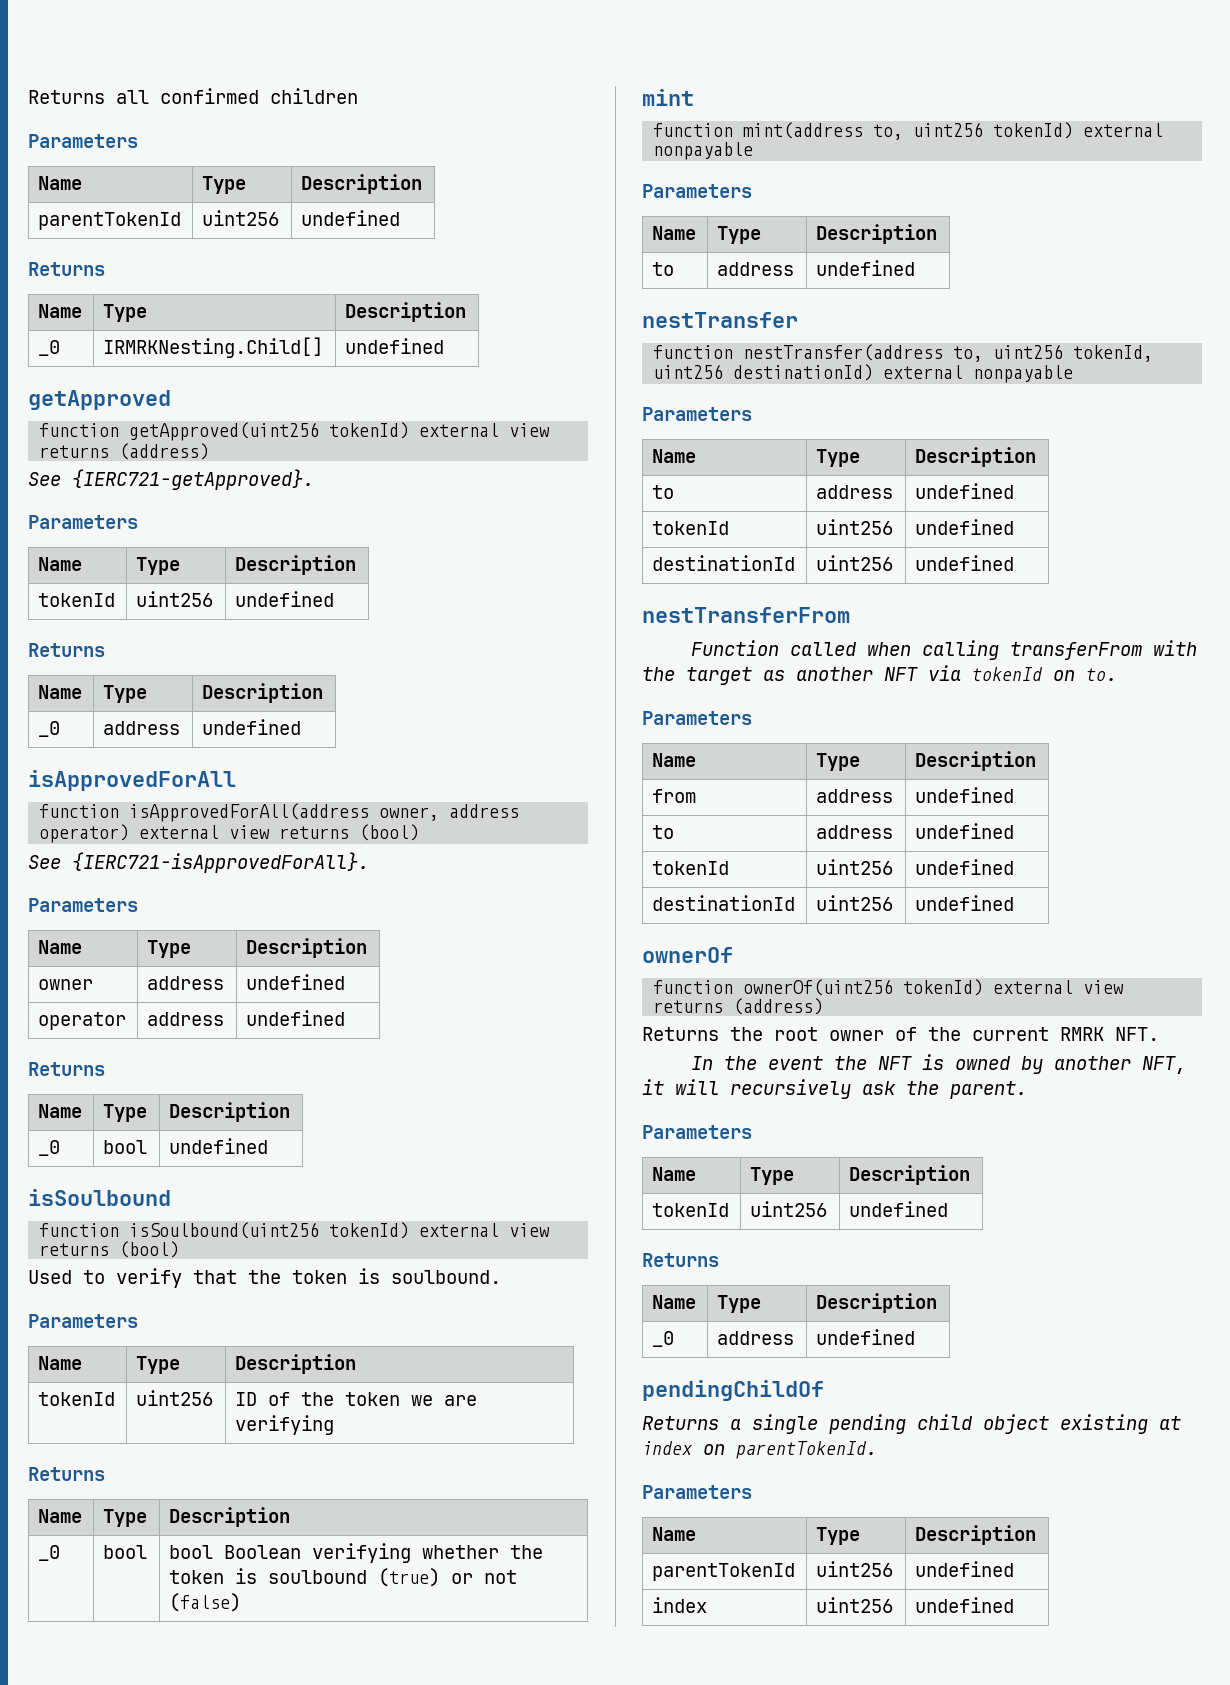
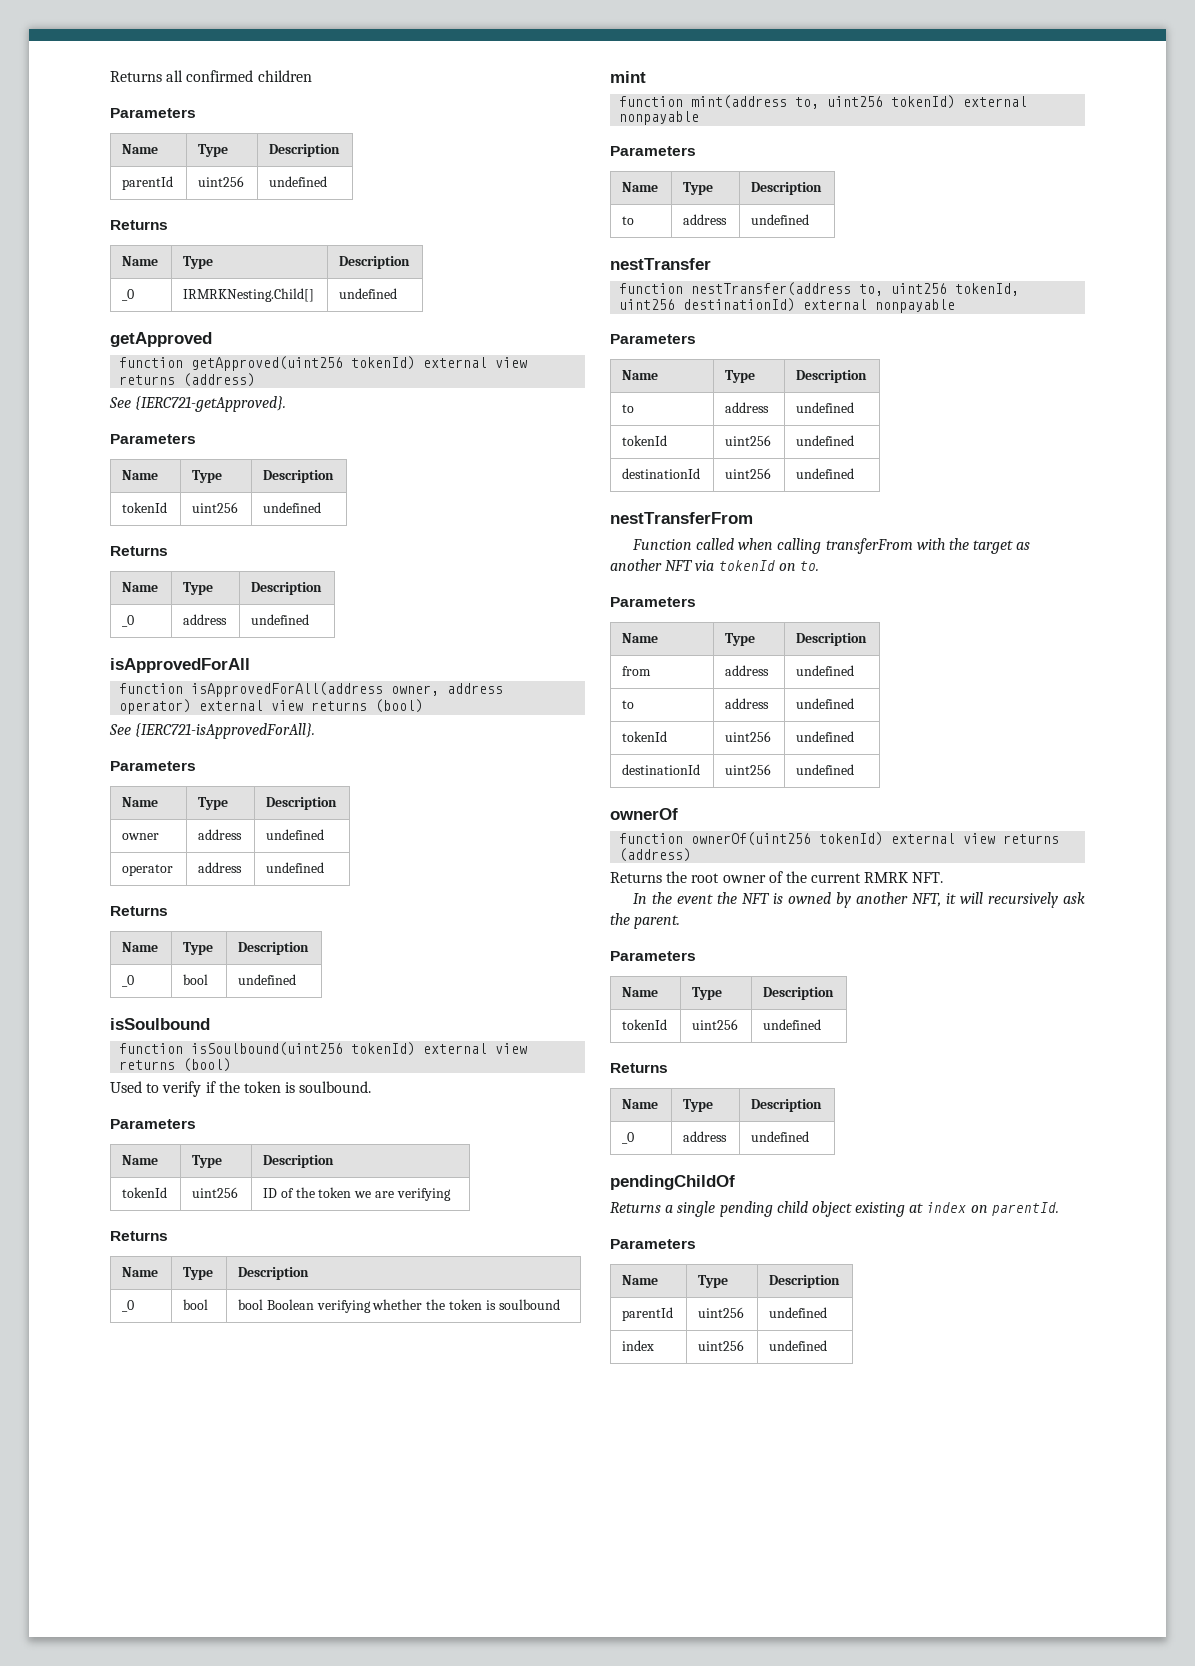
[38,212,182,230] parentTokenId -> [122,176,174,190] parentId
[193,1270,237,1284] that -> [205,1081,216,1093] if
[378,1568,518,1587] [169,1593,242,1612] (true) or not (false) -> (560, 1304) none
[736,1441,877,1459] [642,1485,752,1499] [652,1527,697,1541] [816,1527,861,1545] [915,1525,1037,1545] [652,1563,796,1581] parentTokenId. // Parameters // Name | Type | Description // parentTokenId -> [991,1202,1059,1216] [610,1239,696,1249] [622,1275,659,1285] [698,1275,729,1288] [769,1275,841,1288] [622,1307,674,1321] parentId. // Parameters // Name | Type | Description // parentId

